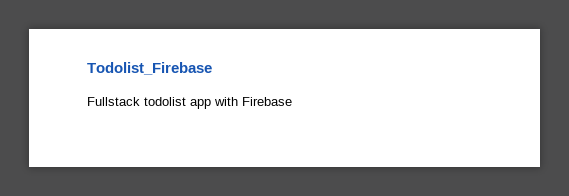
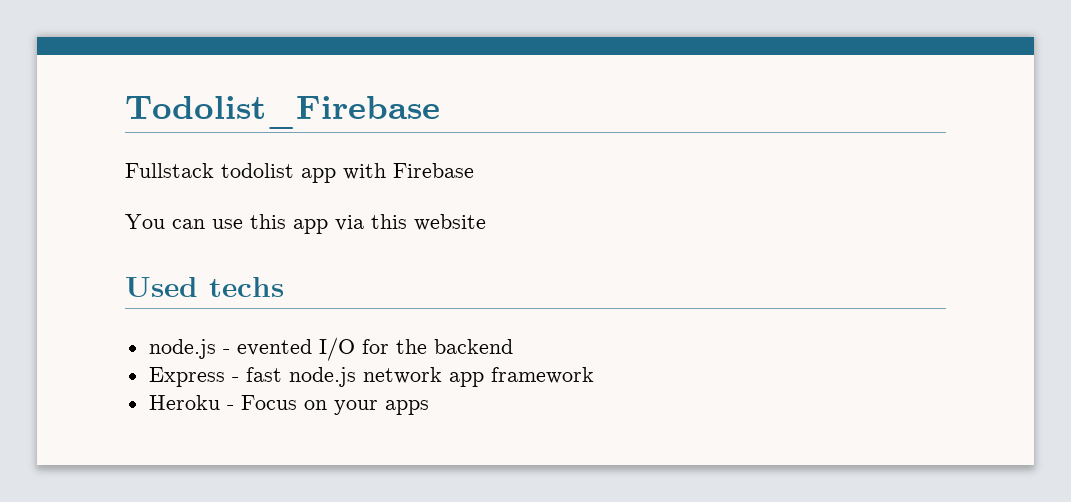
(292, 101) none -> [125,214,486,234] [125,277,284,297] [148,337,513,361] [148,367,594,387] [148,395,429,415] // You can use this app via this website // Used techs // node.js - evented I/O for the backend // Express - fast node.js network app framework // Heroku - Focus on your apps

